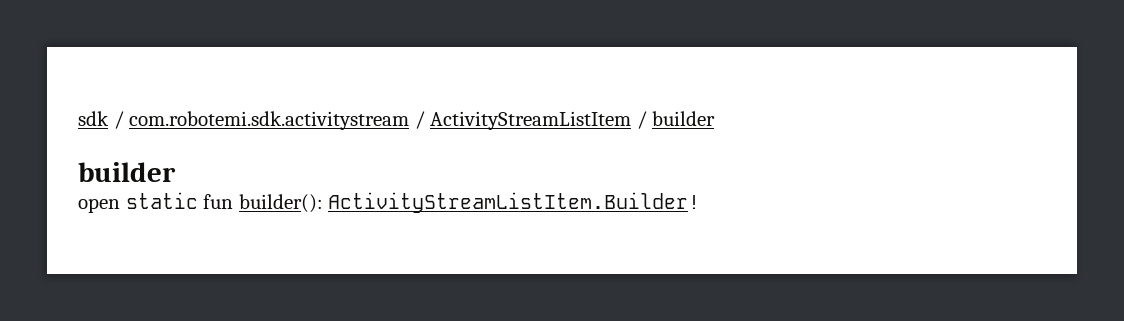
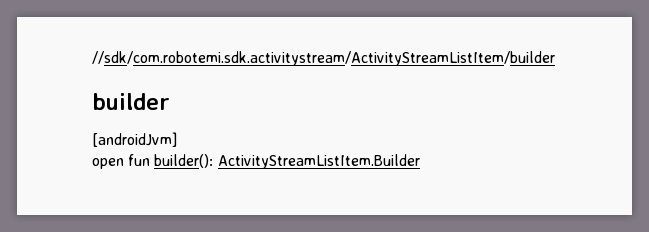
[78,111,716,130] [78,162,176,182] sdk / com.robotemi.sdk.activitystream / ActivityStreamListItem / builder // builder -> [92,51,555,66] [92,93,170,110] [92,132,177,147] //sdk/com.robotemi.sdk.activitystream/ActivityStreamListItem/builder // builder // [androidJvm]
[125,192,198,209] static -> (124, 163) none
[328,192,701,213] ActivityStreamListItem.Builder! -> [217,154,420,169] ActivityStreamListItem.Builder

